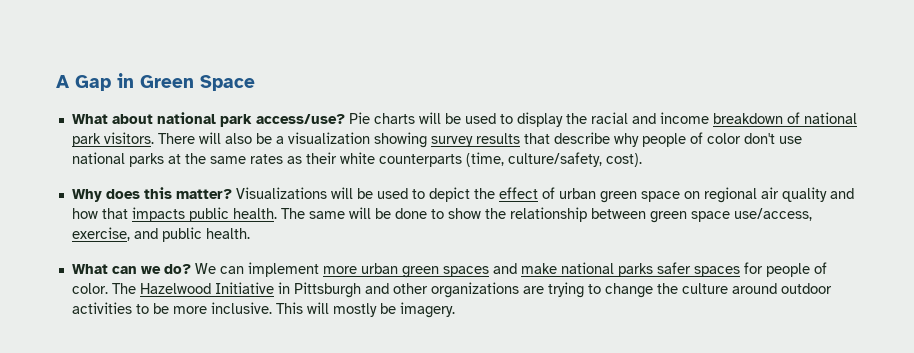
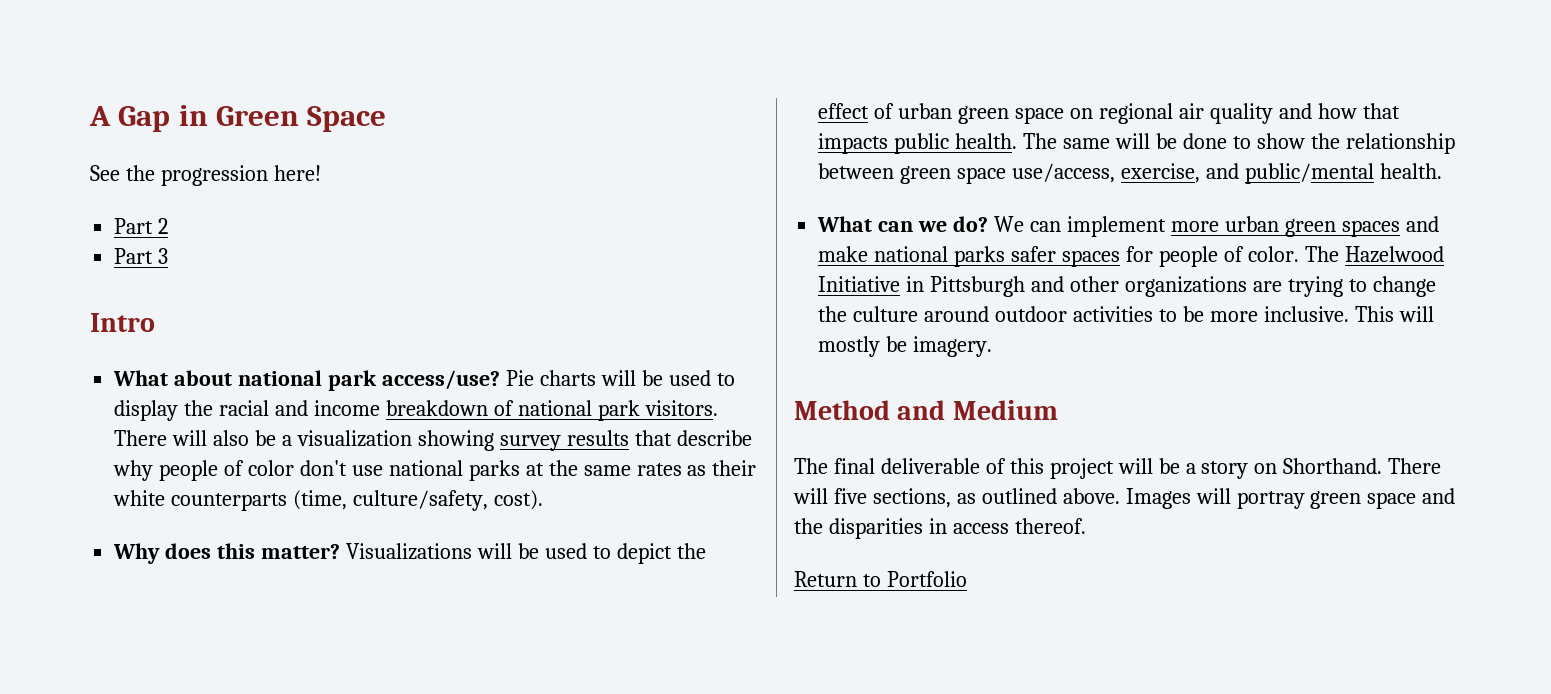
(255, 83) none -> [90,165,321,186] [114,218,169,234] [114,248,169,264] [90,313,155,332] // See the progression here! // Part 2 // Part 3 // Intro
[161,227,202,242] public -> [1244,163,1374,184] public/mental
(455, 310) none -> [794,400,1058,420] [794,458,1442,479] [793,488,1456,509] [794,518,1086,539] [794,571,967,587] // Method and Medium // The final deliverable of this project will be a story on Shorthand. There will five sections, as outlined above. Images will portray green space and the disparities in access thereof. // Return to Portfolio

